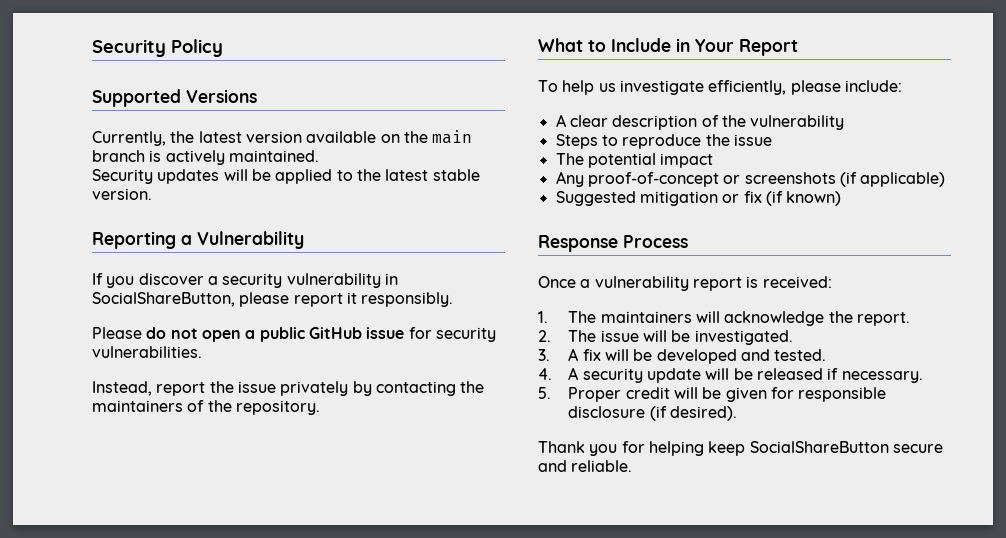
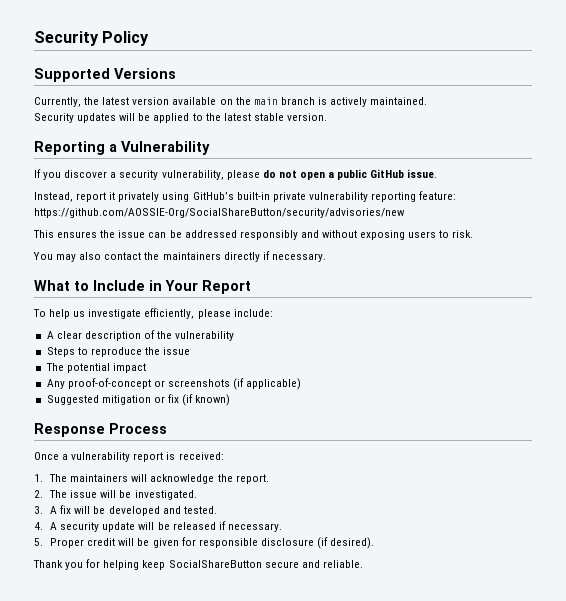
[286,273,398,288] [92,292,454,307] [92,327,142,339] vulnerability in SocialShareButton, please report it responsibly. // Please -> [161,170,260,180] vulnerability, please
[366,327,496,342] [92,346,202,358] [92,381,485,396] [92,400,320,415] issue for security vulnerabilities. // Instead, report the issue privately by contacting the maintainers of the repository. -> [407,169,438,178] [34,191,457,202] [34,208,405,218] [33,230,474,240] [33,251,326,262] issue. // Instead, report it privately using GitHub’s built-in private vulnerability reporting feature: https://github.com/AOSSIE-Org/SocialShareButton/security/advisories/new // This ensures the issue can be addressed responsibly and without exposing users to risk. // You may also contact the maintainers directly if necessary.

